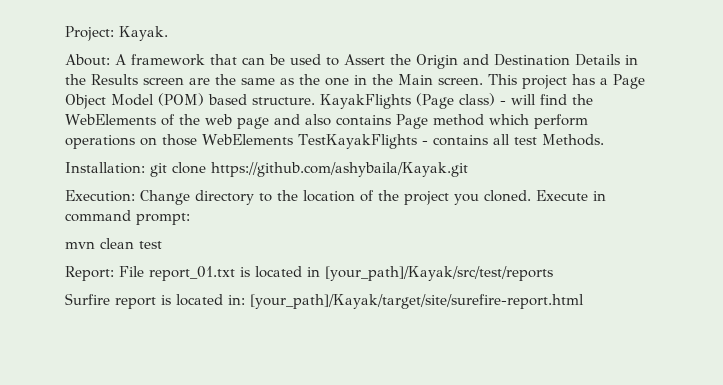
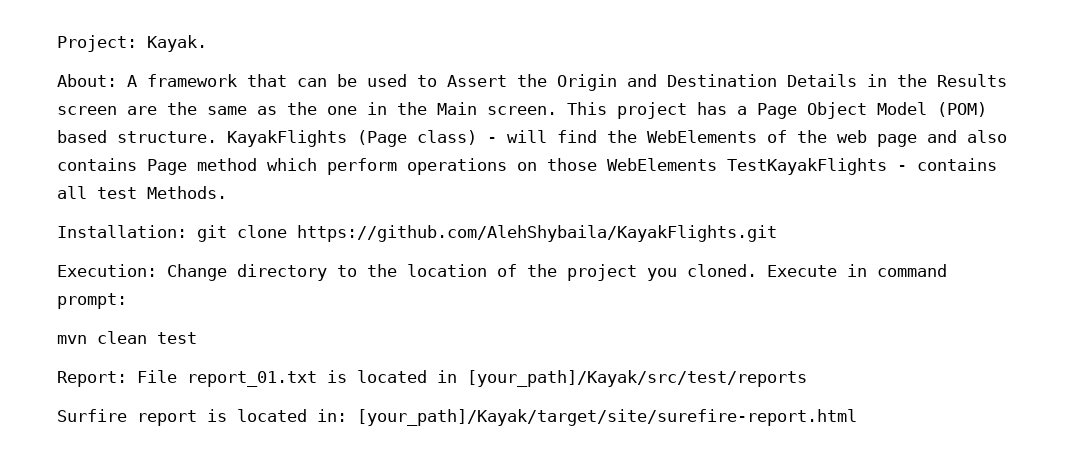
[211,162,468,177] https://github.com/ashybaila/Kayak.git -> [297,225,777,242] https://github.com/AlehShybaila/KayakFlights.git

